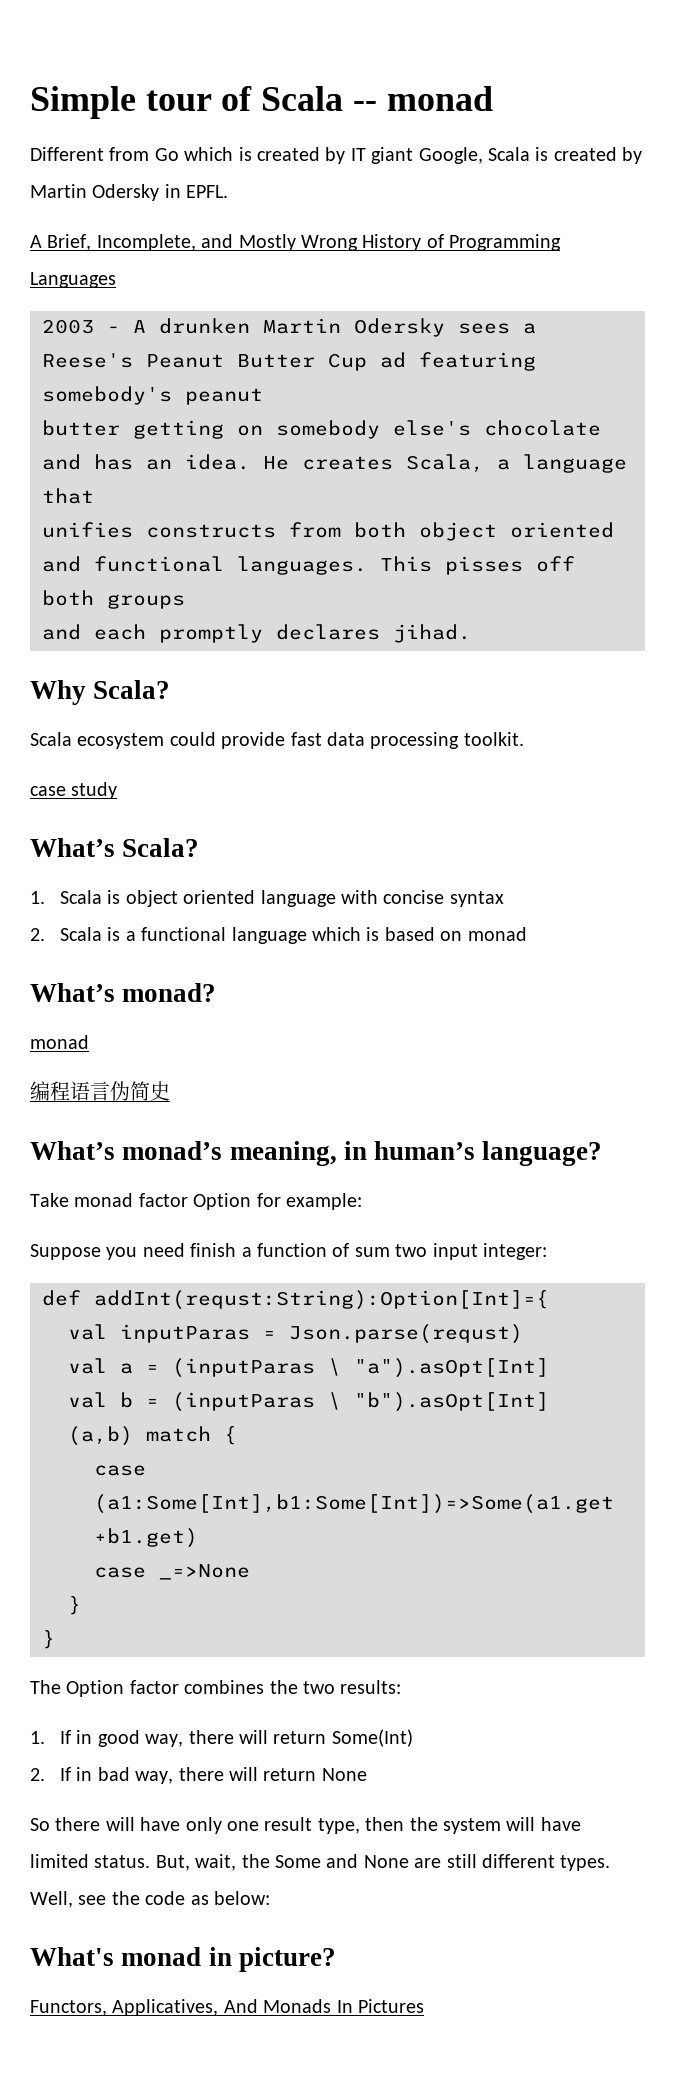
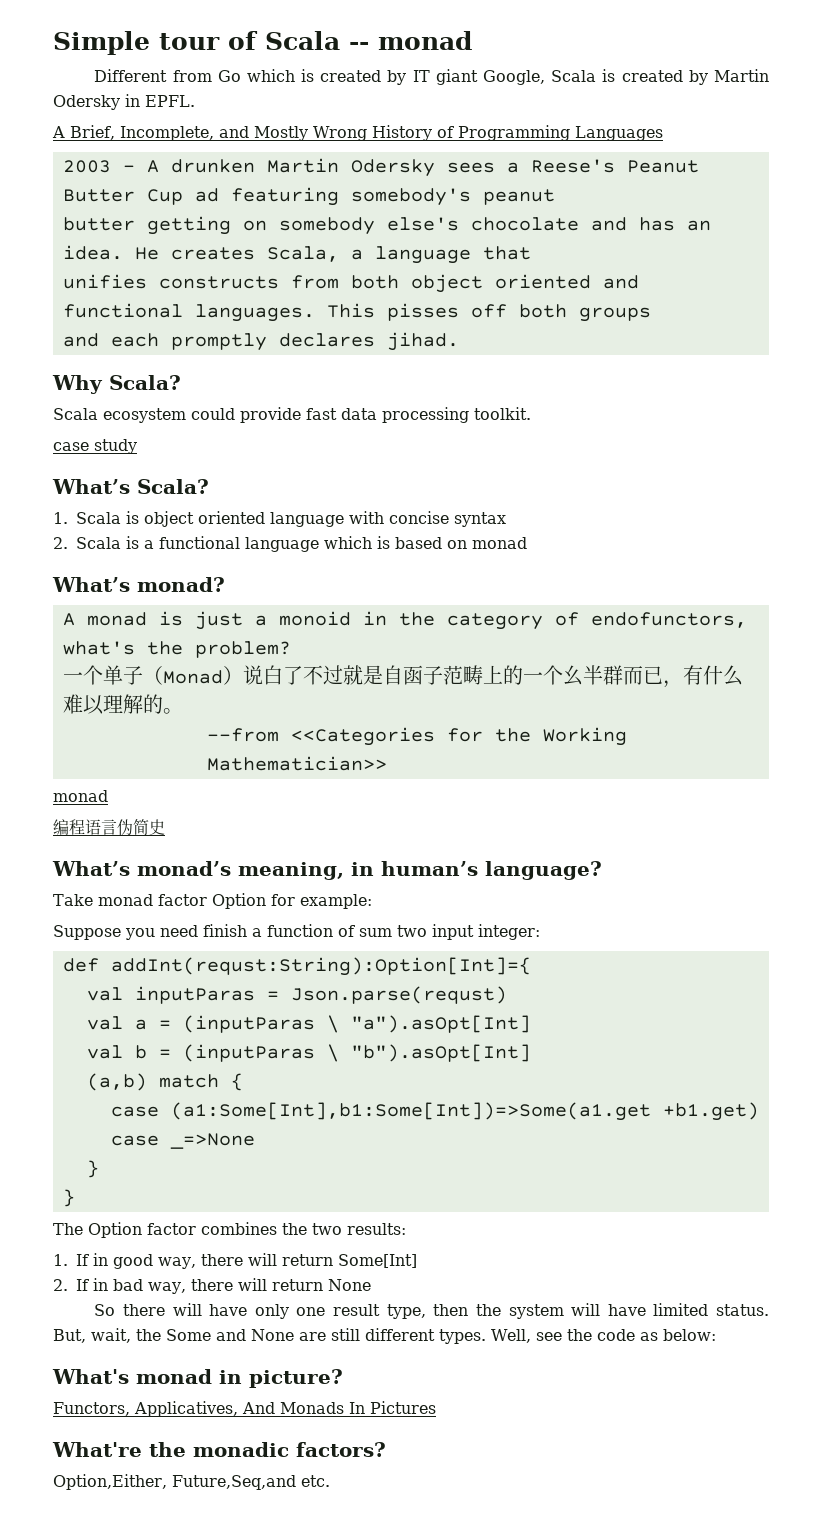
(217, 992) none -> [62,611,747,630] [62,641,291,658] [62,665,743,688] [62,694,183,715] [206,727,627,746] [206,756,387,771] // A monad is just a monoid in the category of endofunctors, what's the problem? // 一个单子（Monad）说白了不过就是自函子范畴上的一个幺半群而已，有什么难以理解的。 // --from <<Categories for the Working Mathematician>>
[331,1729,413,1747] Some(Int) -> [337,1254,417,1268] Some[Int]
(424, 2006) none -> [52,1442,386,1457] [53,1474,330,1490] // What're the monadic factors? // Option,Either, Future,Seq,and etc.

